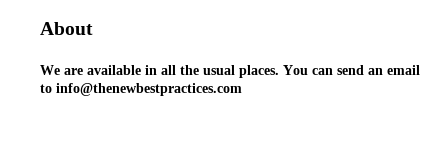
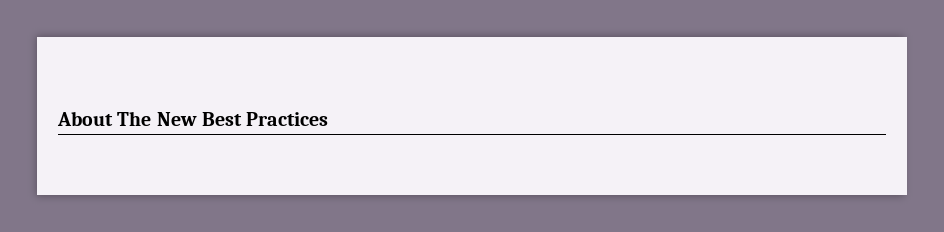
[40,65,420,78] [40,83,242,96] // We are available in all the usual places. You can send an email to info@thenewbestpractices.com -> [117,111,329,126] The New Best Practices

